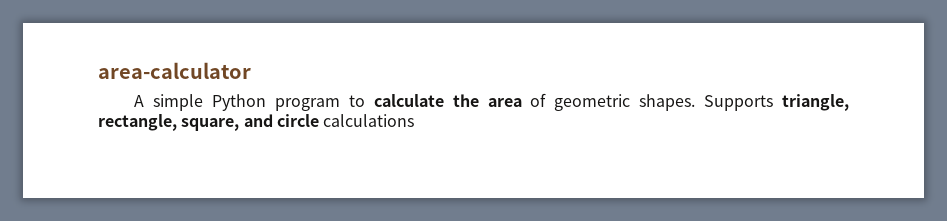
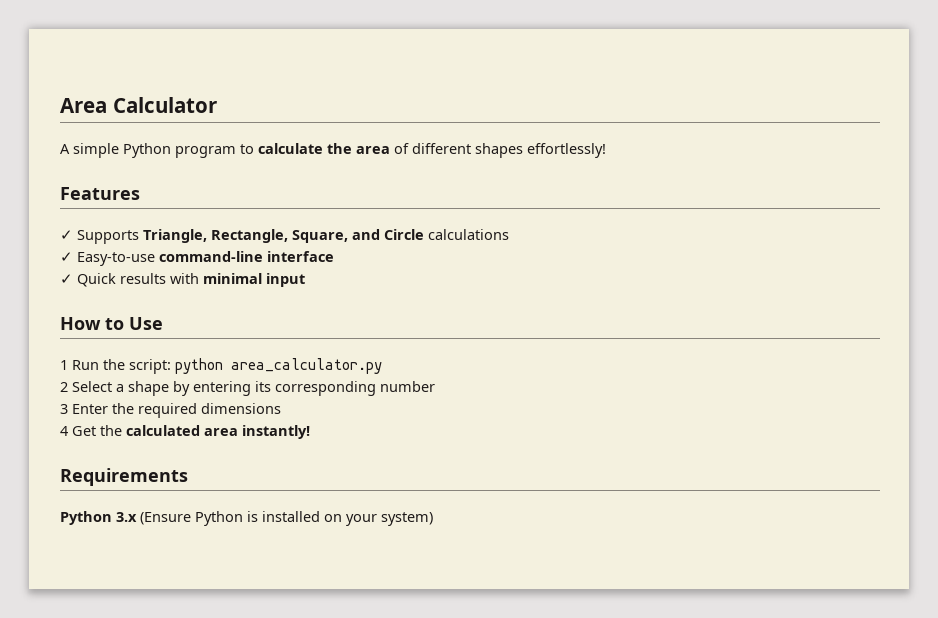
[98,62,251,79] area-calculator -> [60,97,217,113] Area Calculator
[554,94,850,111] [98,114,415,131] geometric shapes. Supports triangle, rectangle, square, and circle calculations -> [412,143,606,158] [60,187,140,200] [60,229,509,244] [60,251,334,266] [60,273,305,287] [60,317,163,330] [60,358,382,374] [60,381,435,396] [60,403,281,418] [60,425,310,439] [60,468,188,486] [60,511,433,526] different shapes effortlessly! // Features // ✓ Supports Triangle, Rectangle, Square, and Circle calculations // ✓ Easy-to-use command-line interface // ✓ Quick results with minimal input // How to Use // 1 Run the script: python area_calculator.py // 2 Select a shape by entering its corresponding number // 3 Enter the required dimensions // 4 Get the calculated area instantly! // Requirements // Python 3.x (Ensure Python is installed on your system)

